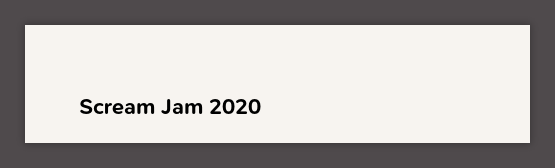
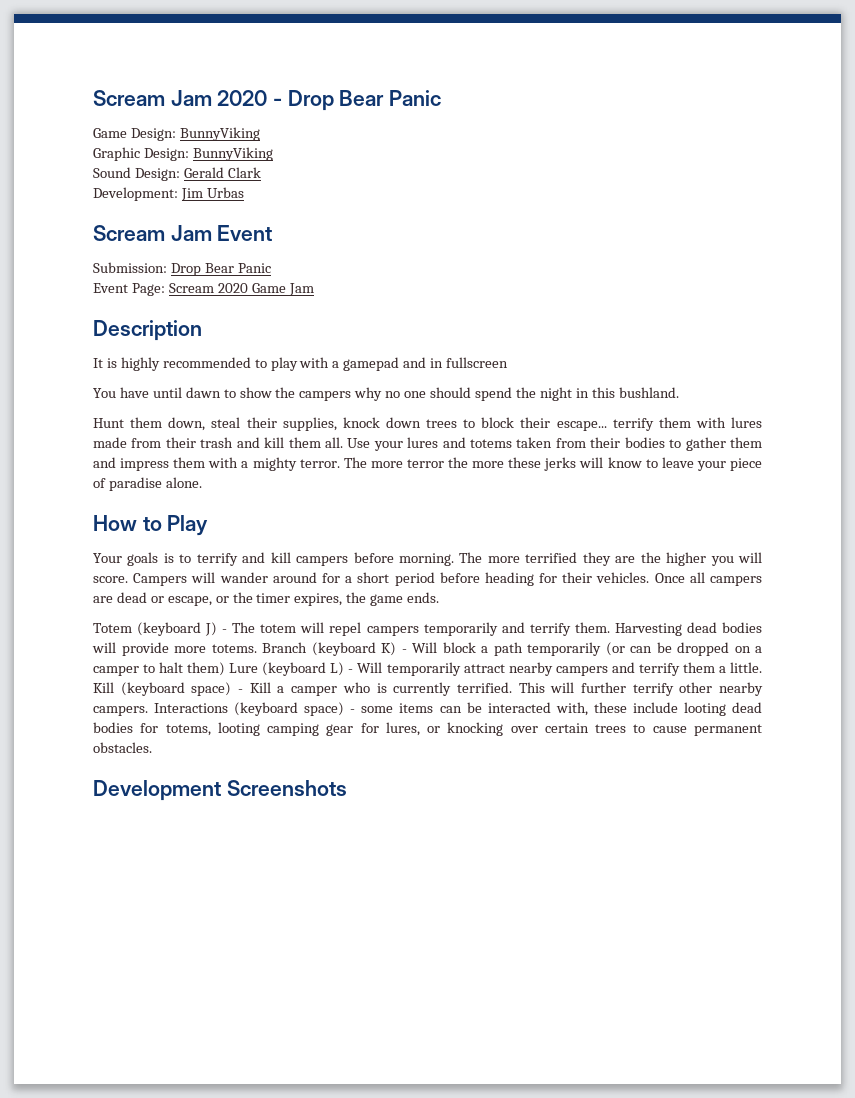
(261, 106) none -> [273,90,442,111] [93,127,260,141] [93,147,273,161] [93,167,261,181] [93,187,244,201] [93,225,273,241] [93,262,271,276] [93,283,314,296] [93,320,202,341] [93,357,509,371] [93,387,679,401] [93,417,762,431] [93,437,763,451] [93,457,762,471] [93,477,202,491] [93,515,209,536] [93,552,763,566] [93,572,762,586] [93,592,440,606] [93,622,763,636] [92,642,762,656] [93,662,762,676] [93,682,763,696] [93,702,762,716] [93,722,762,736] [93,742,152,753] [93,780,347,801] - Drop Bear Panic // Game Design: BunnyViking // Graphic Design: BunnyViking // Sound Design: Gerald Clark // Development: Jim Urbas // Scream Jam Event // Submission: Drop Bear Panic // Event Page: Scream 2020 Game Jam // Description // It is highly recommended to play with a gamepad and in fullscreen // You have until dawn to show the campers why no one should spend the night in this bushland. // Hunt them down, steal their supplies, knock down trees to block their escape... terrify them with lures made from their trash and kill them all. Use your lures and totems taken from their bodies to gather them and impress them with a mighty terror. The more terror the more these jerks will know to leave your piece of paradise alone. // How to Play // Your goals is to terrify and kill campers before morning. The more terrified they are the higher you will score. Campers will wander around for a short period before heading for their vehicles. Once all campers are dead or escape, or the timer expires, the game ends. // Totem (keyboard J) - The totem will repel campers temporarily and terrify them. Harvesting dead bodies will provide more totems. Branch (keyboard K) - Will block a path temporarily (or can be dropped on a camper to halt them) Lure (keyboard L) - Will temporarily attract nearby campers and terrify them a little. Kill (keyboard space) - Kill a camper who is currently terrified. This will further terrify other nearby campers. Interactions (keyboard space) - some items can be interacted with, these include looting dead bodies for totems, looting camping gear for lures, or knocking over certain trees to cause permanent obstacles. // Development Screenshots

